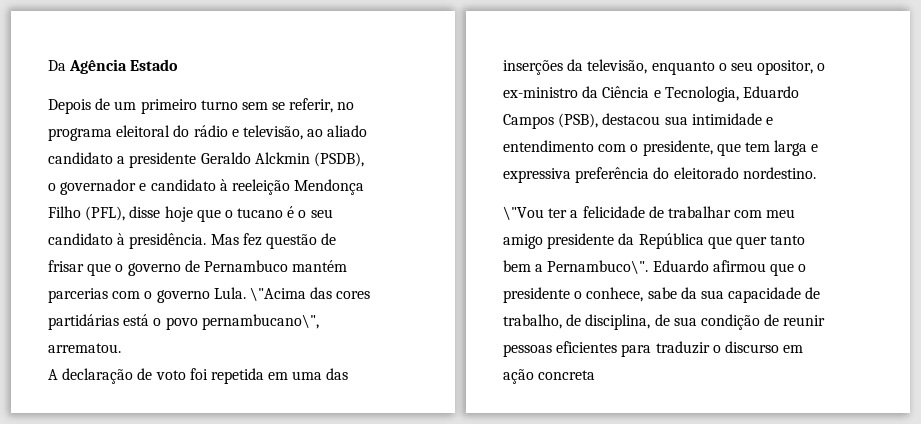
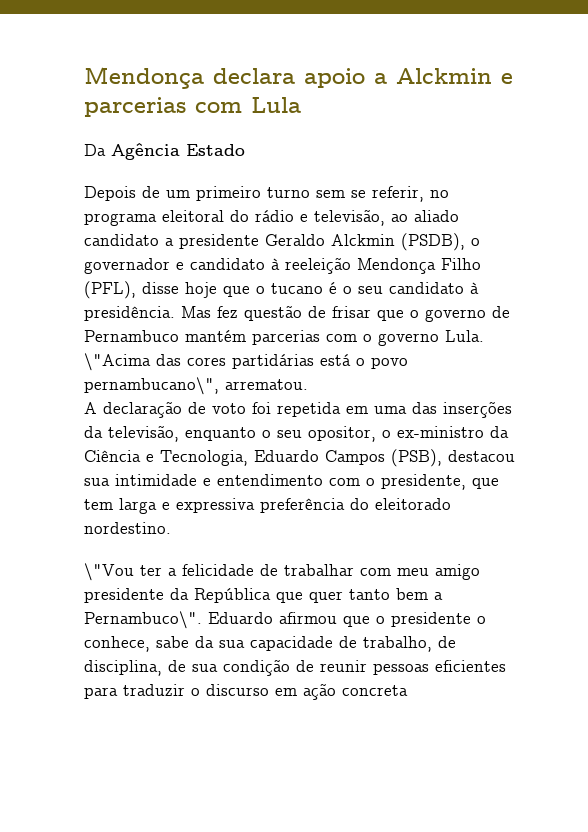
(48, 65) none -> [84,67,513,89] [84,97,301,117] Mendonça declara apoio a Alckmin e parcerias com Lula //

